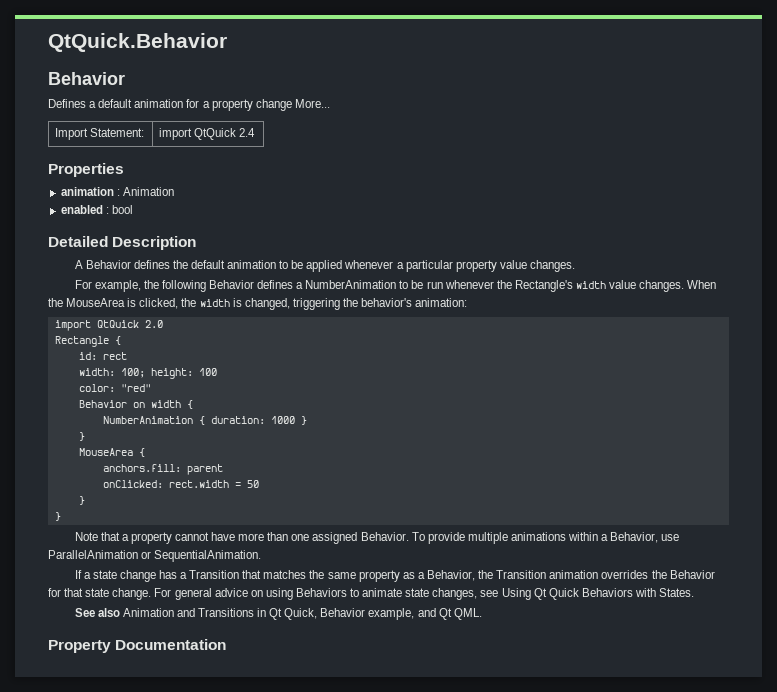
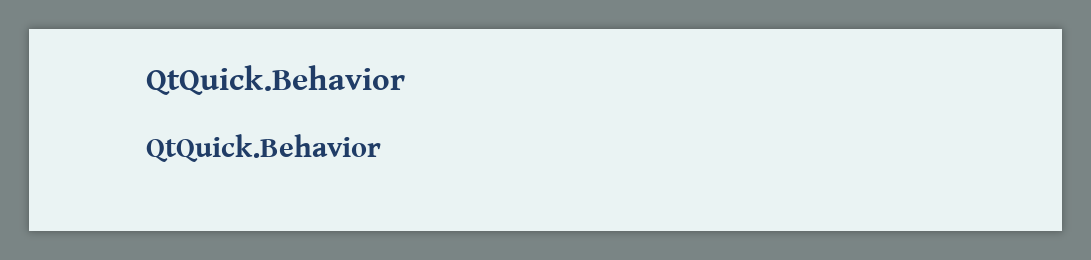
[48,72,125,85] [48,99,330,111] [54,128,144,140] [158,128,255,140] [48,163,124,177] [60,187,174,196] [60,205,133,214] [48,236,197,250] [74,260,575,272] [74,280,717,292] [48,298,468,310] [54,320,163,331] [54,336,121,347] [78,352,127,360] [78,368,217,379] [78,384,151,392] [78,400,193,409] [102,416,307,425] [78,432,85,441] [78,448,145,457] [102,464,223,475] [102,480,259,488] [78,496,85,505] [54,512,61,521] [74,532,680,544] [48,550,262,562] [74,570,715,582] [48,588,695,600] [74,608,482,620] [48,639,227,653] Behavior // Defines a default animation for a property change More... // Import Statement: | import QtQuick 2.4 // Properties // animation : Animation // enabled : bool // Detailed Description // A Behavior defines the default animation to be applied whenever a particular property value changes. // For example, the following Behavior defines a NumberAnimation to be run whenever the Rectangle's width value changes. When the MouseArea is clicked, the width is changed, triggering the behavior's animation: // import QtQuick 2.0 // Rectangle { // id: rect // width: 100; height: 100 // color: "red" // Behavior on width { // NumberAnimation { duration: 1000 } // } // MouseArea { // anchors.fill: parent // onClicked: rect.width = 50 // } // } // Note that a property cannot have more than one assigned Behavior. To provide multiple animations within a Behavior, use ParallelAnimation or SequentialAnimation. // If a state change has a Transition that matches the same property as a Behavior, the Transition animation overrides the Behavior for that state change. For general advice on using Behaviors to animate state changes, see Using Qt Quick Behaviors with States. // See also Animation and Transitions in Qt Quick, Behavior example, and Qt QML. // Property Documentation -> [146,134,381,162] QtQuick.Behavior

